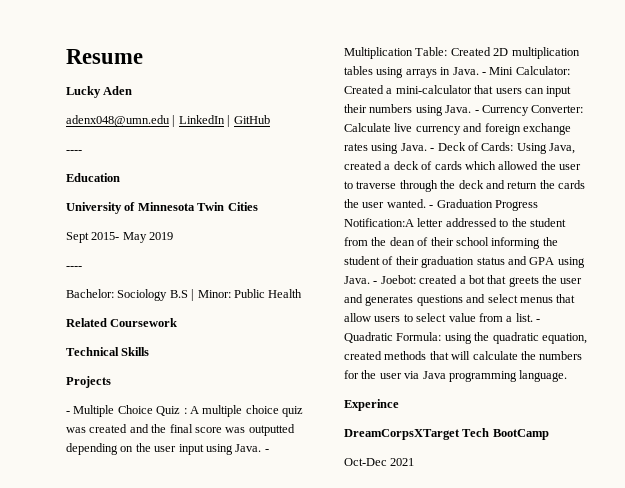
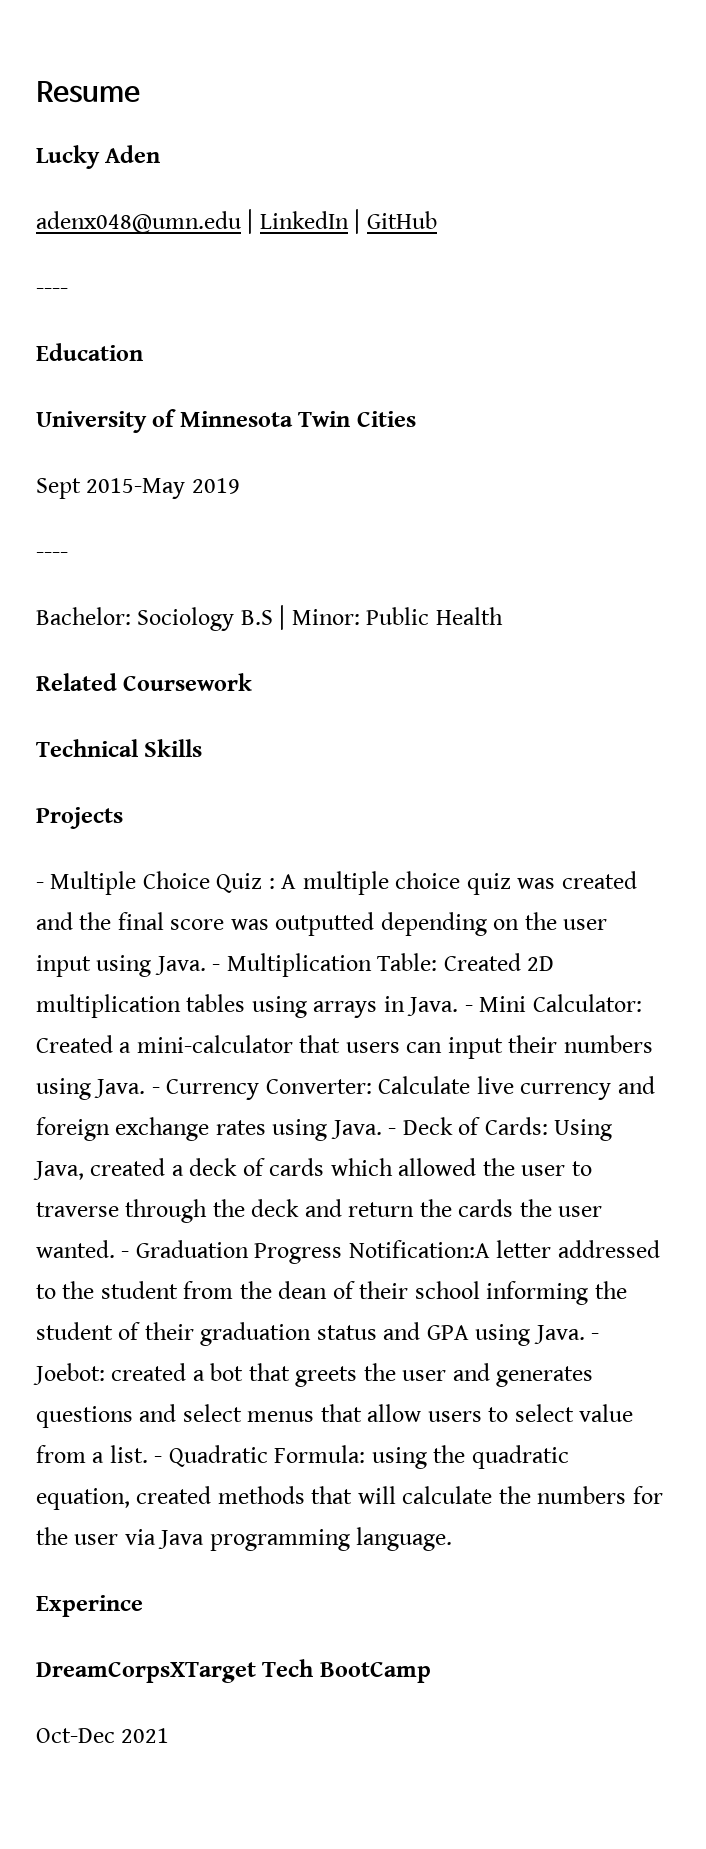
[91,232,147,243] 2015- May -> [86,478,186,499] 2015-May

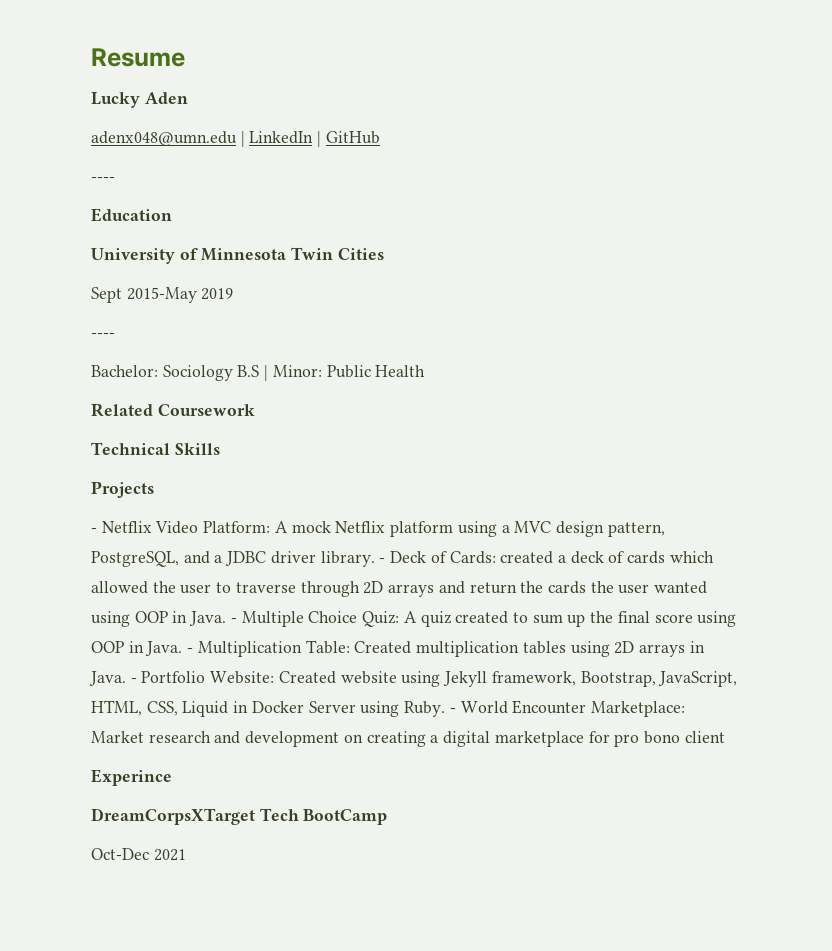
[50,871,637,895] [36,912,608,936] [36,953,555,977] [36,994,642,1018] [36,1035,653,1059] [36,1076,655,1100] [36,1117,382,1141] Multiple Choice Quiz : A multiple choice quiz was created and the final score was outputted depending on the user input using Java. - Multiplication Table: Created 2D multiplication tables using arrays in Java. - Mini Calculator: Created a mini-calculator that users can input their numbers using Java. - Currency Converter: Calculate live currency and foreign exchange rates using Java. -> [101,521,665,537] [91,551,375,567] Netflix Video Platform: A mock Netflix platform using a MVC design pattern, PostgreSQL, and a JDBC driver library.
[554,1119,613,1141] [33,1161,84,1180] Using Java, -> (496, 557) none
[212,1199,300,1217] the deck -> [363,581,435,597] 2D arrays
[36,1240,660,1264] [36,1281,627,1305] [36,1322,600,1346] [33,1363,594,1387] [36,1404,634,1428] [36,1445,569,1469] [36,1486,663,1510] [36,1527,453,1551] wanted. - Graduation Progress Notification:A letter addressed to the student from the dean of their school informing the student of their graduation status and GPA using Java. - Joebot: created a bot that greets the user and generates questions and select menus that allow users to select value from a list. - Quadratic Formula: using the quadratic equation, created methods that will calculate the numbers for the user via Java programming language. -> [654,581,708,594] [91,611,737,627] [91,640,705,657] [89,671,738,687] [91,700,685,717] [91,731,725,747] wanted using OOP in Java. - Multiple Choice Quiz: A quiz created to sum up the final score using OOP in Java. - Multiplication Table: Created multiplication tables using 2D arrays in Java. - Portfolio Website: Created website using Jekyll framework, Bootstrap, JavaScript, HTML, CSS, Liquid in Docker Server using Ruby. - World Encounter Marketplace: Market research and development on creating a digital marketplace for pro bono client

